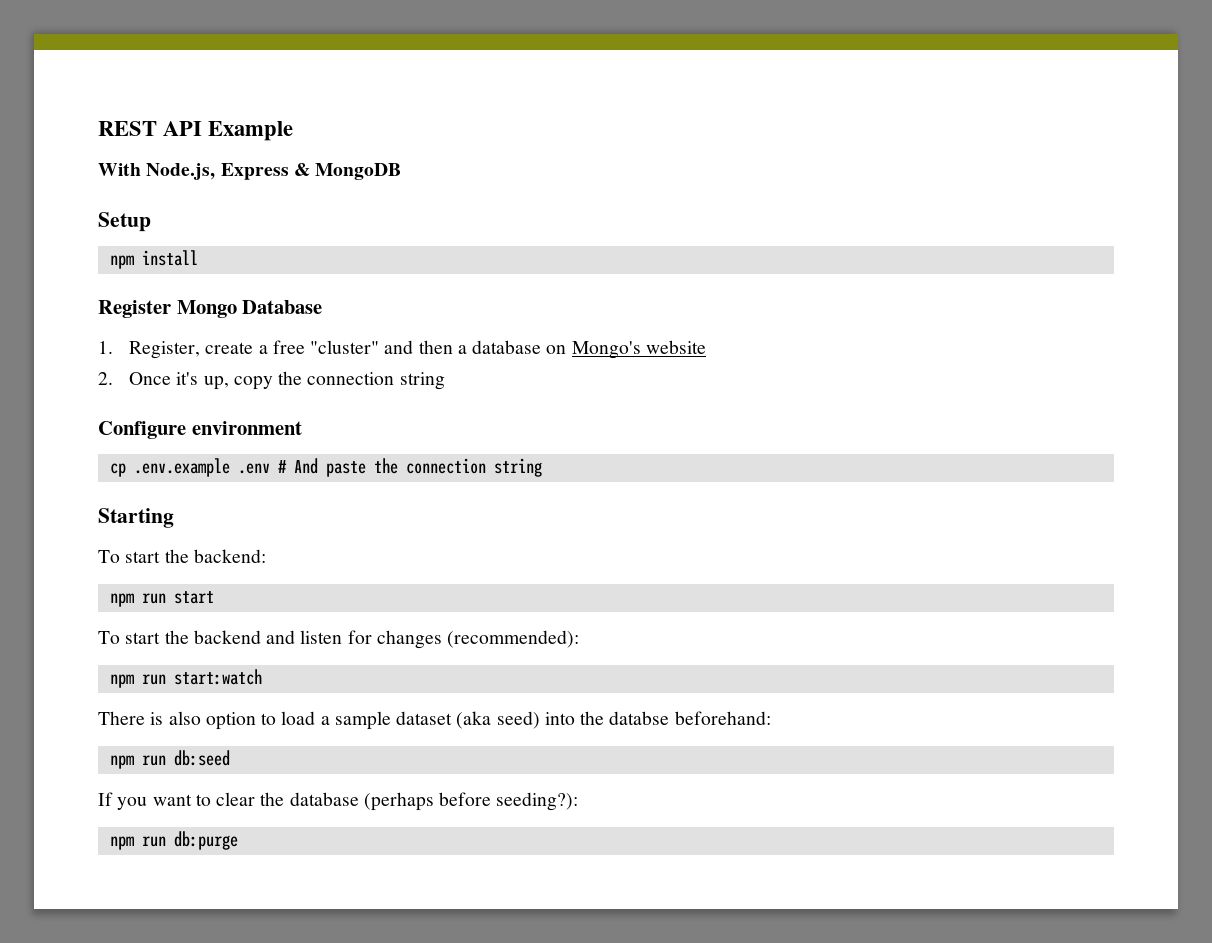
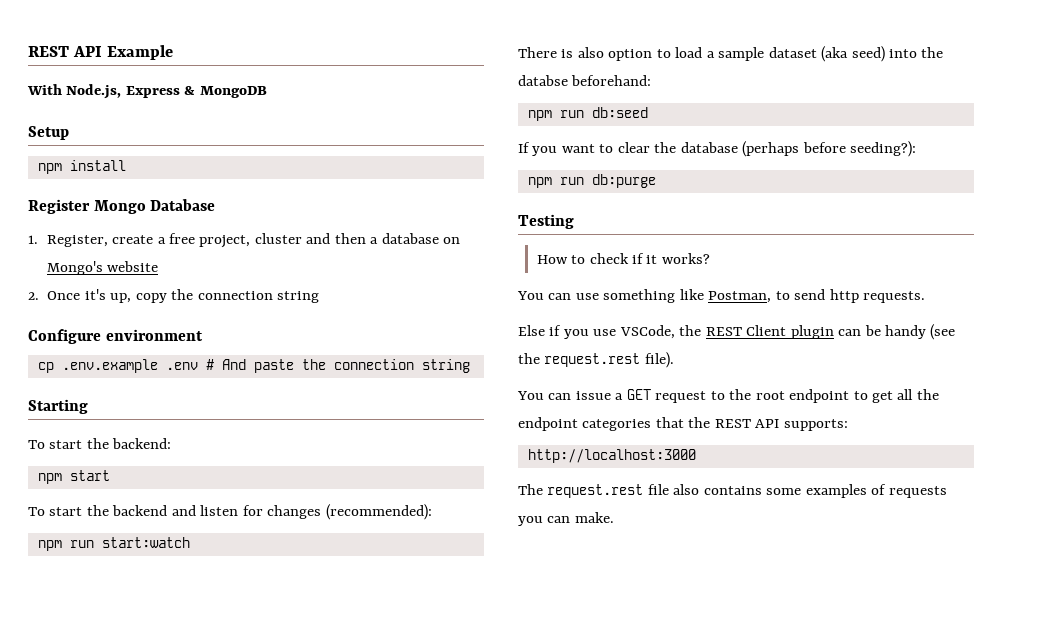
[310,340,380,354] "cluster" -> [199,233,302,248] project, cluster
[141,593,166,604] run -> (62, 478) none
(238, 840) none -> [518,214,574,229] [536,253,710,264] [517,289,926,303] [518,324,956,340] [518,352,674,368] [517,389,939,403] [518,417,848,431] [527,449,696,463] [518,484,947,498] [518,512,614,526] // Testing // How to check if it works? // You can use something like Postman, to send http requests. // Else if you use VSCode, the REST Client plugin can be handy (see the request.rest file). // You can issue a GET request to the root endpoint to get all the endpoint categories that the REST API supports: // http://localhost:3000 // The request.rest file also contains some examples of requests you can make.

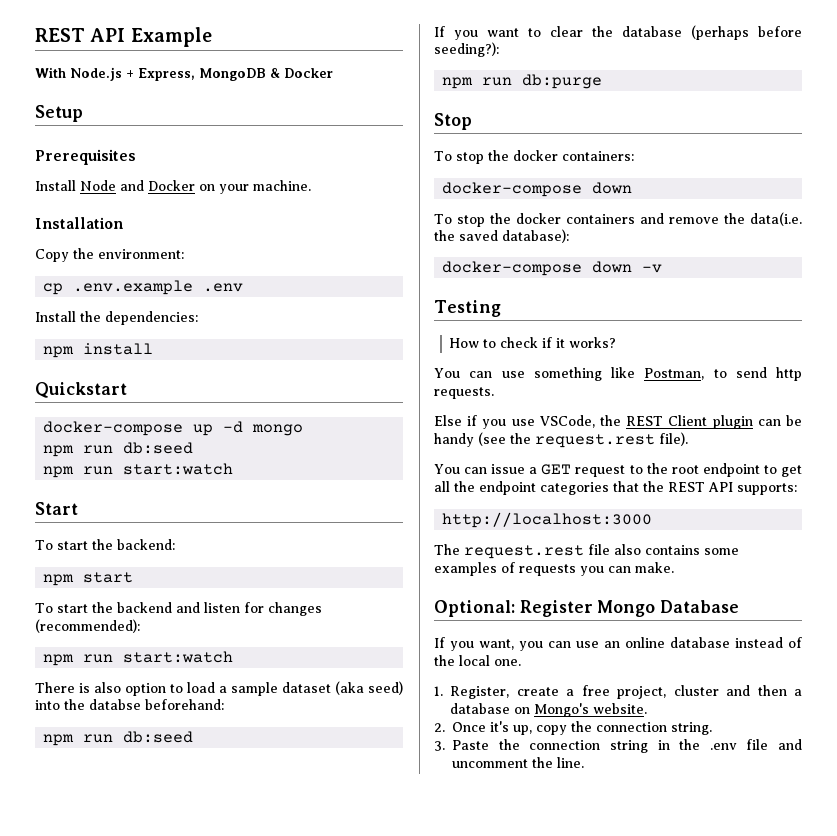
[66,84,267,99] [28,126,69,140] [37,160,126,174] [28,199,216,214] [28,233,461,248] [46,261,159,275] [28,289,319,303] [28,329,203,344] [37,359,470,373] [28,399,88,414] Node.js, Express & MongoDB // Setup // npm install // Register Mongo Database // 1. Register, create a free project, cluster and then a database on Mongo's website // 2. Once it's up, copy the connection string // Configure environment // cp .env.example .env # And paste the connection string // Starting -> [70,67,333,81] [35,105,83,122] [35,149,136,165] [35,180,311,194] [35,217,123,229] [35,248,184,262] [43,280,244,295] [35,311,198,325] [43,343,154,358] [35,382,127,398] [43,421,304,436] [43,442,194,457] [43,463,234,478] [35,502,78,515] Node.js + Express, MongoDB & Docker // Setup // Prerequisites // Install Node and Docker on your machine. // Installation // Copy the environment: // cp .env.example .env // Install the dependencies: // npm install // Quickstart // docker-compose up -d mongo // npm run db:seed // npm run start:watch // Start
(656, 181) none -> [434,113,472,130] [434,150,634,164] [442,182,633,197] [434,212,802,227] [434,229,569,243] [442,261,663,276] // Stop // To stop the docker containers: // docker-compose down // To stop the docker containers and remove the data(i.e. the saved database): // docker-compose down -v
(614, 517) none -> [434,600,740,617] [434,637,802,651] [434,655,521,666] [434,685,802,699] [450,703,647,717] [434,721,712,735] [434,739,802,753] [452,757,584,768] // Optional: Register Mongo Database // If you want, you can use an online database instead of the local one. // 1. Register, create a free project, cluster and then a database on Mongo's website. // 2. Once it's up, copy the connection string. // 3. Paste the connection string in the .env file and uncomment the line.

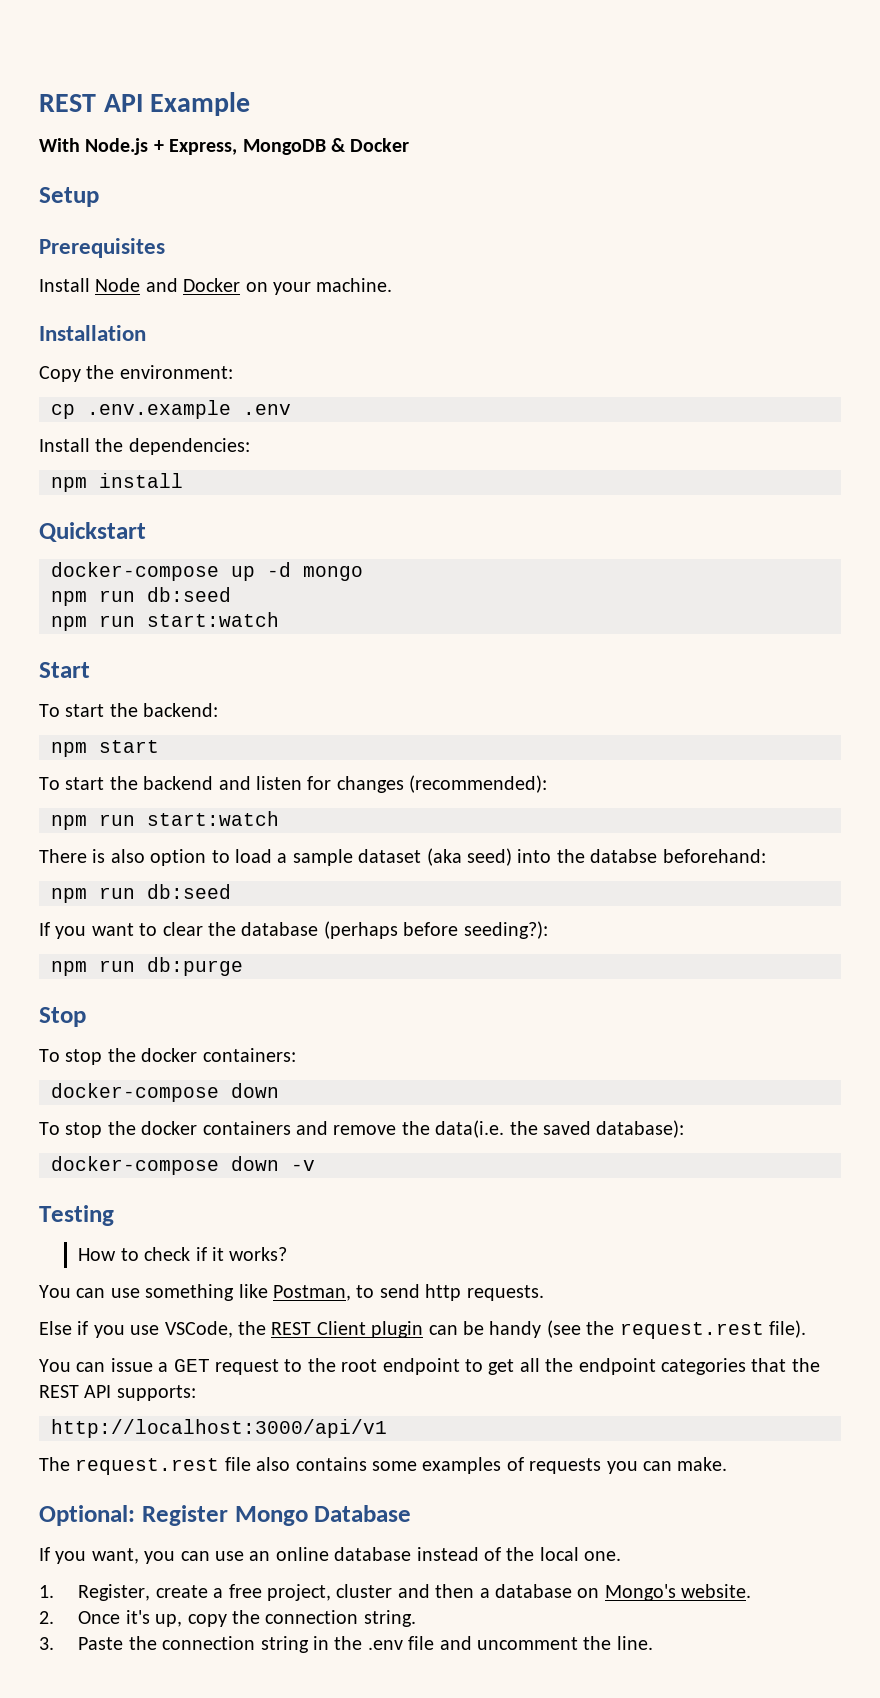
[442,512,653,528] http://localhost:3000 -> [51,1419,387,1438] http://localhost:3000/api/v1

